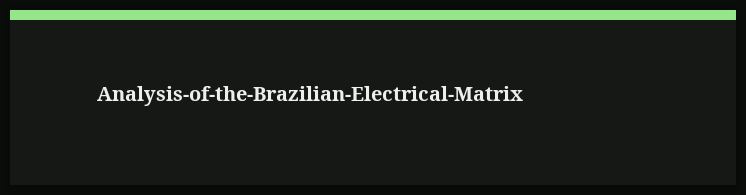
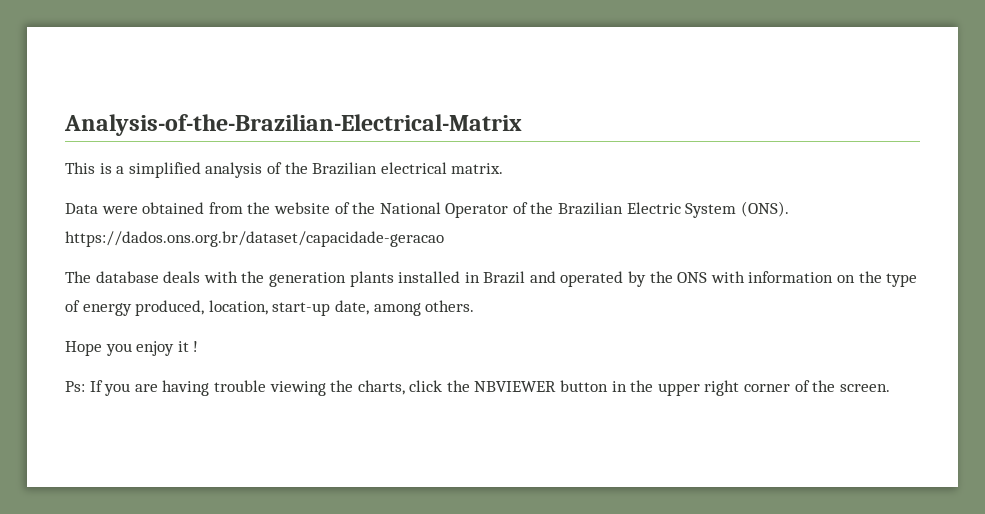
(523, 96) none -> [65,162,504,178] [65,201,789,218] [65,231,444,247] [65,271,918,287] [65,300,475,316] [65,341,199,356] [65,380,890,396] // This is a simplified analysis of the Brazilian electrical matrix. // Data were obtained from the website of the National Operator of the Brazilian Electric System (ONS). https://dados.ons.org.br/dataset/capacidade-geracao // The database deals with the generation plants installed in Brazil and operated by the ONS with information on the type of energy produced, location, start-up date, among others. // Hope you enjoy it ! // Ps: If you are having trouble viewing the charts, click the NBVIEWER button in the upper right corner of the screen.

